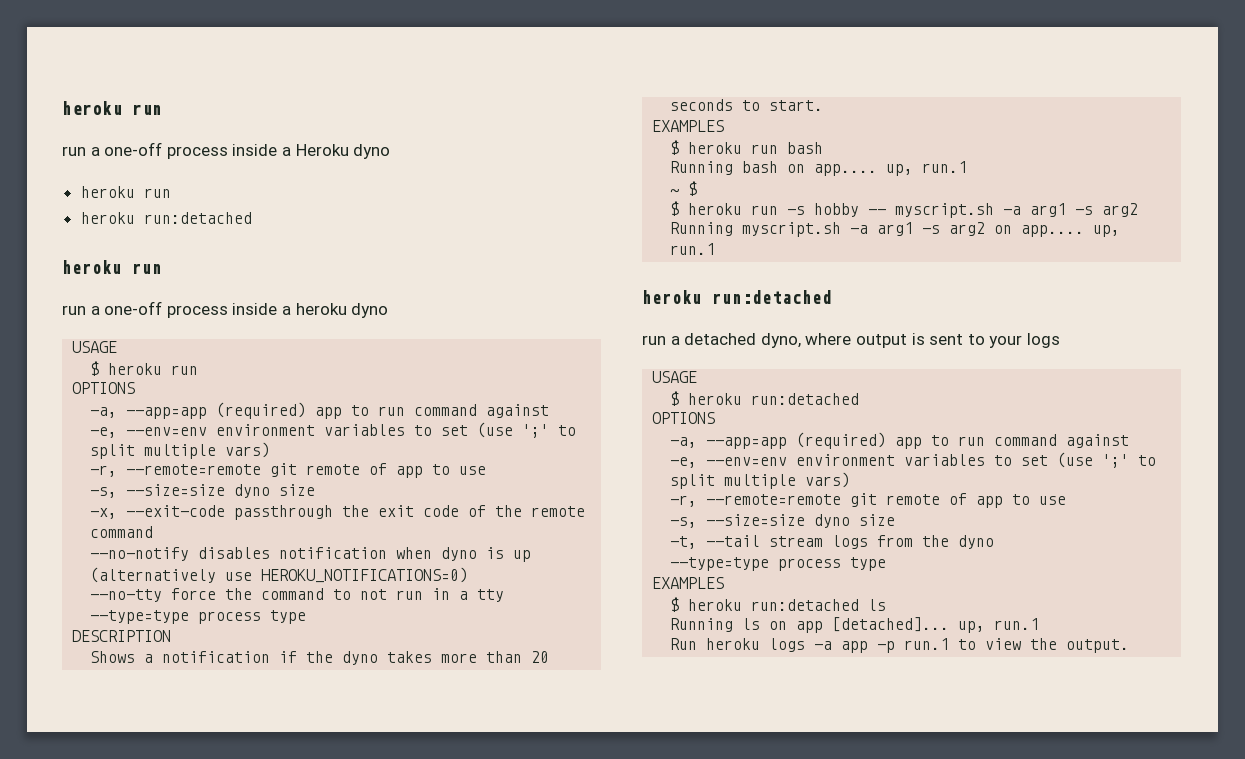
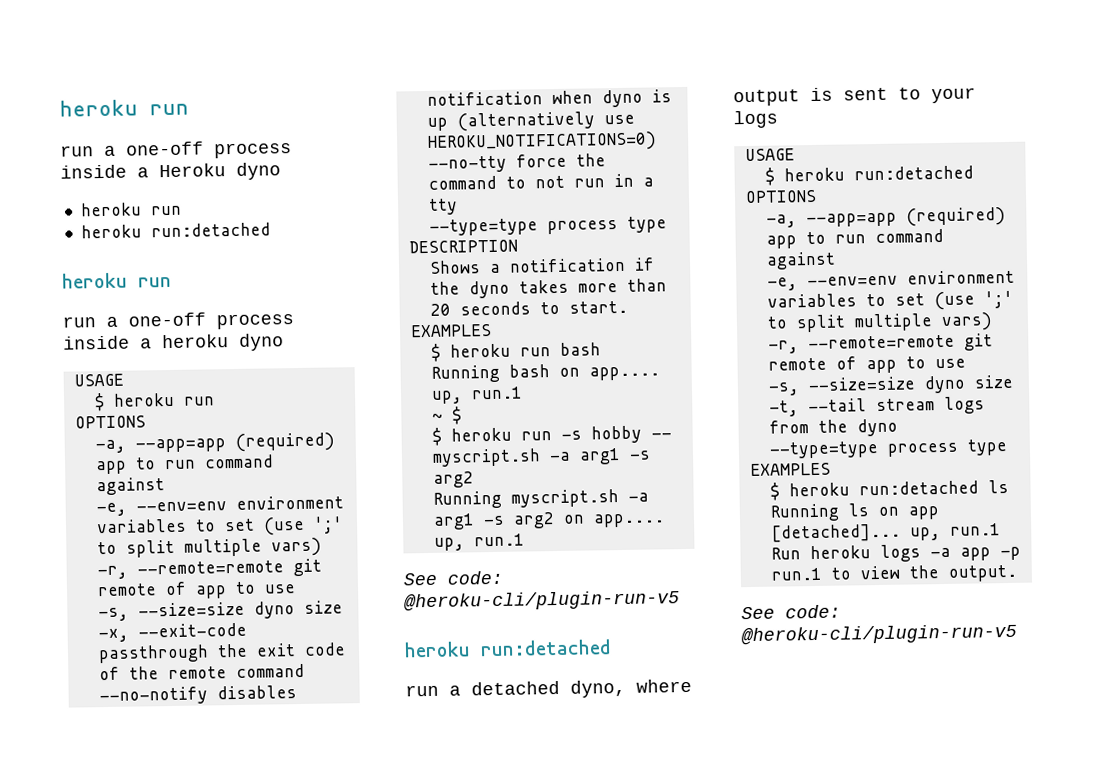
(716, 249) none -> [403,570,503,586] [404,590,680,612] // See code: @heroku-cli/plugin-run-v5
(1130, 646) none -> [741,604,841,620] [741,623,1017,646] // See code: @heroku-cli/plugin-run-v5

